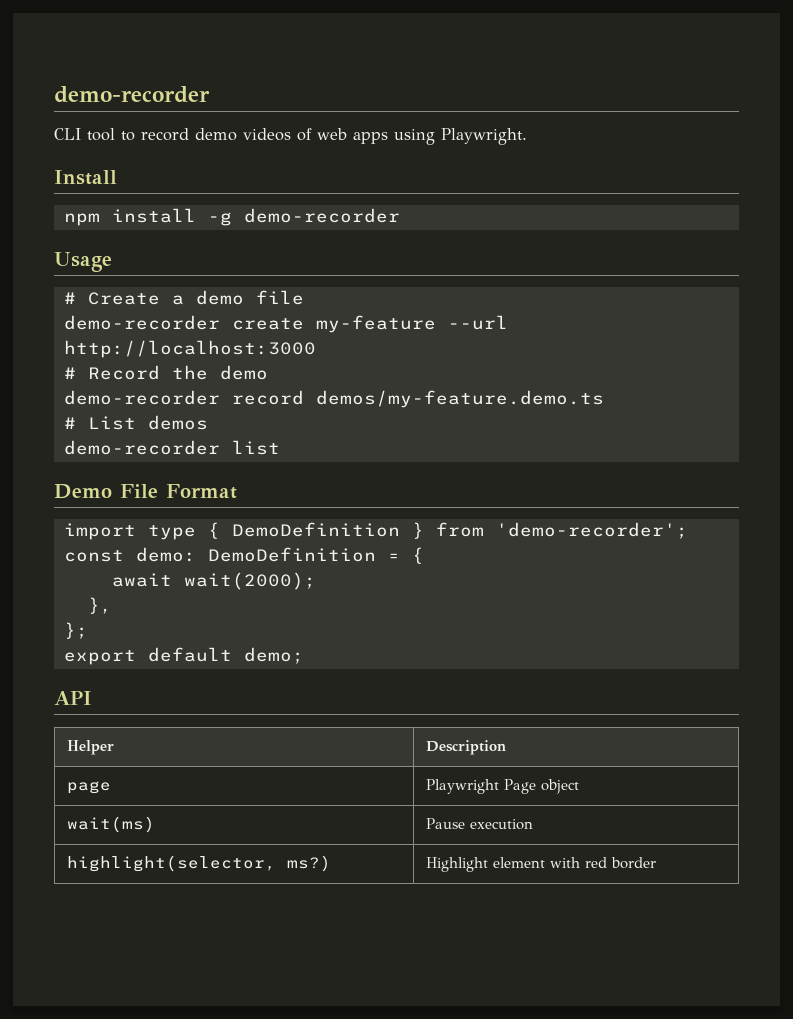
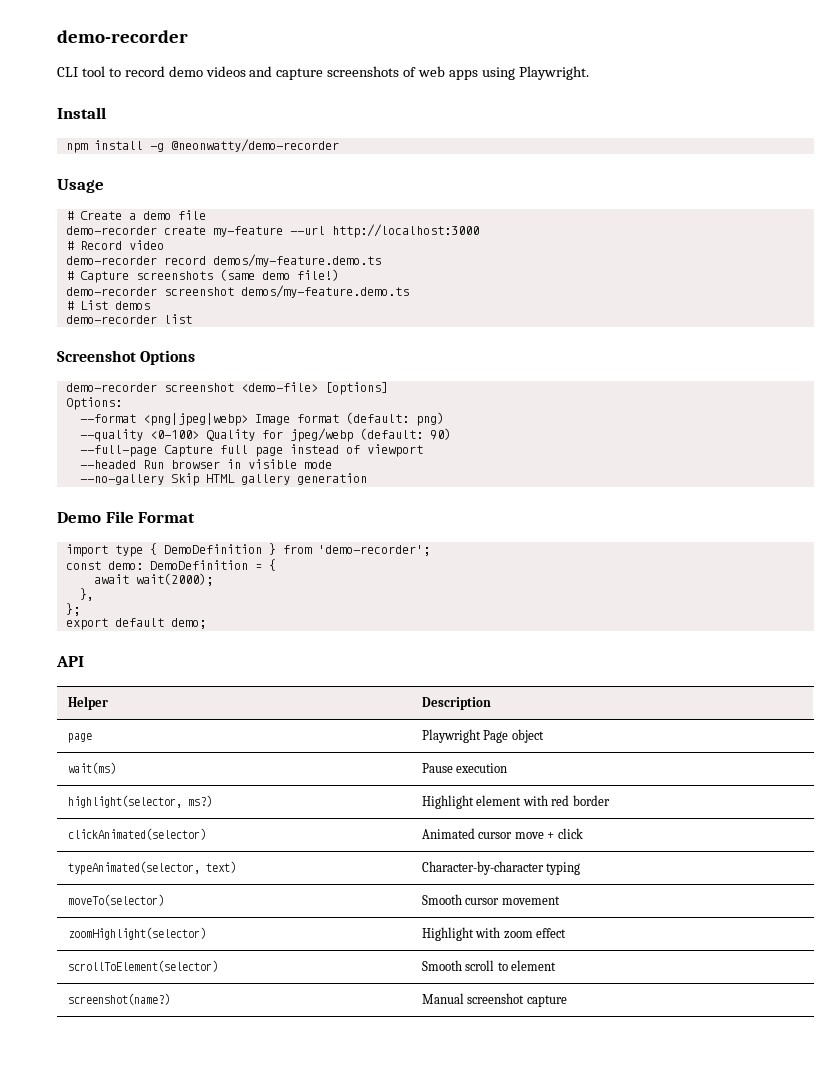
(291, 134) none -> [249,66,400,80] and capture screenshots
[243,208,400,223] demo-recorder -> [170,139,339,152] @neonwatty/demo-recorder
[171,365,268,380] the demo -> [128,240,164,250] video
(604, 399) none -> [65,269,339,283] [65,285,409,298] // # Capture screenshots (same demo file!) // demo-recorder screenshot demos/my-feature.demo.ts
(280, 447) none -> [57,350,196,365] [65,382,388,395] [65,397,122,410] [79,412,444,426] [79,428,451,442] [79,444,423,457] [79,459,332,469] [79,473,367,486] // Screenshot Options // demo-recorder screenshot <demo-file> [options] // Options: // --format <png|jpeg|webp> Image format (default: png) // --quality <0-100> Quality for jpeg/webp (default: 90) // --full-page Capture full page instead of viewport // --headed Run browser in visible mode // --no-gallery Skip HTML gallery generation
(656, 863) none -> [67,828,206,840] [421,828,583,839] [67,861,236,875] [421,861,581,875] [67,894,164,906] [421,894,560,905] [67,927,206,940] [421,927,567,941] [67,960,218,972] [421,960,557,971] [67,993,170,1005] [421,993,567,1007] // clickAnimated(selector) | Animated cursor move + click // typeAnimated(selector, text) | Character-by-character typing // moveTo(selector) | Smooth cursor movement // zoomHighlight(selector) | Highlight with zoom effect // scrollToElement(selector) | Smooth scroll to element // screenshot(name?) | Manual screenshot capture

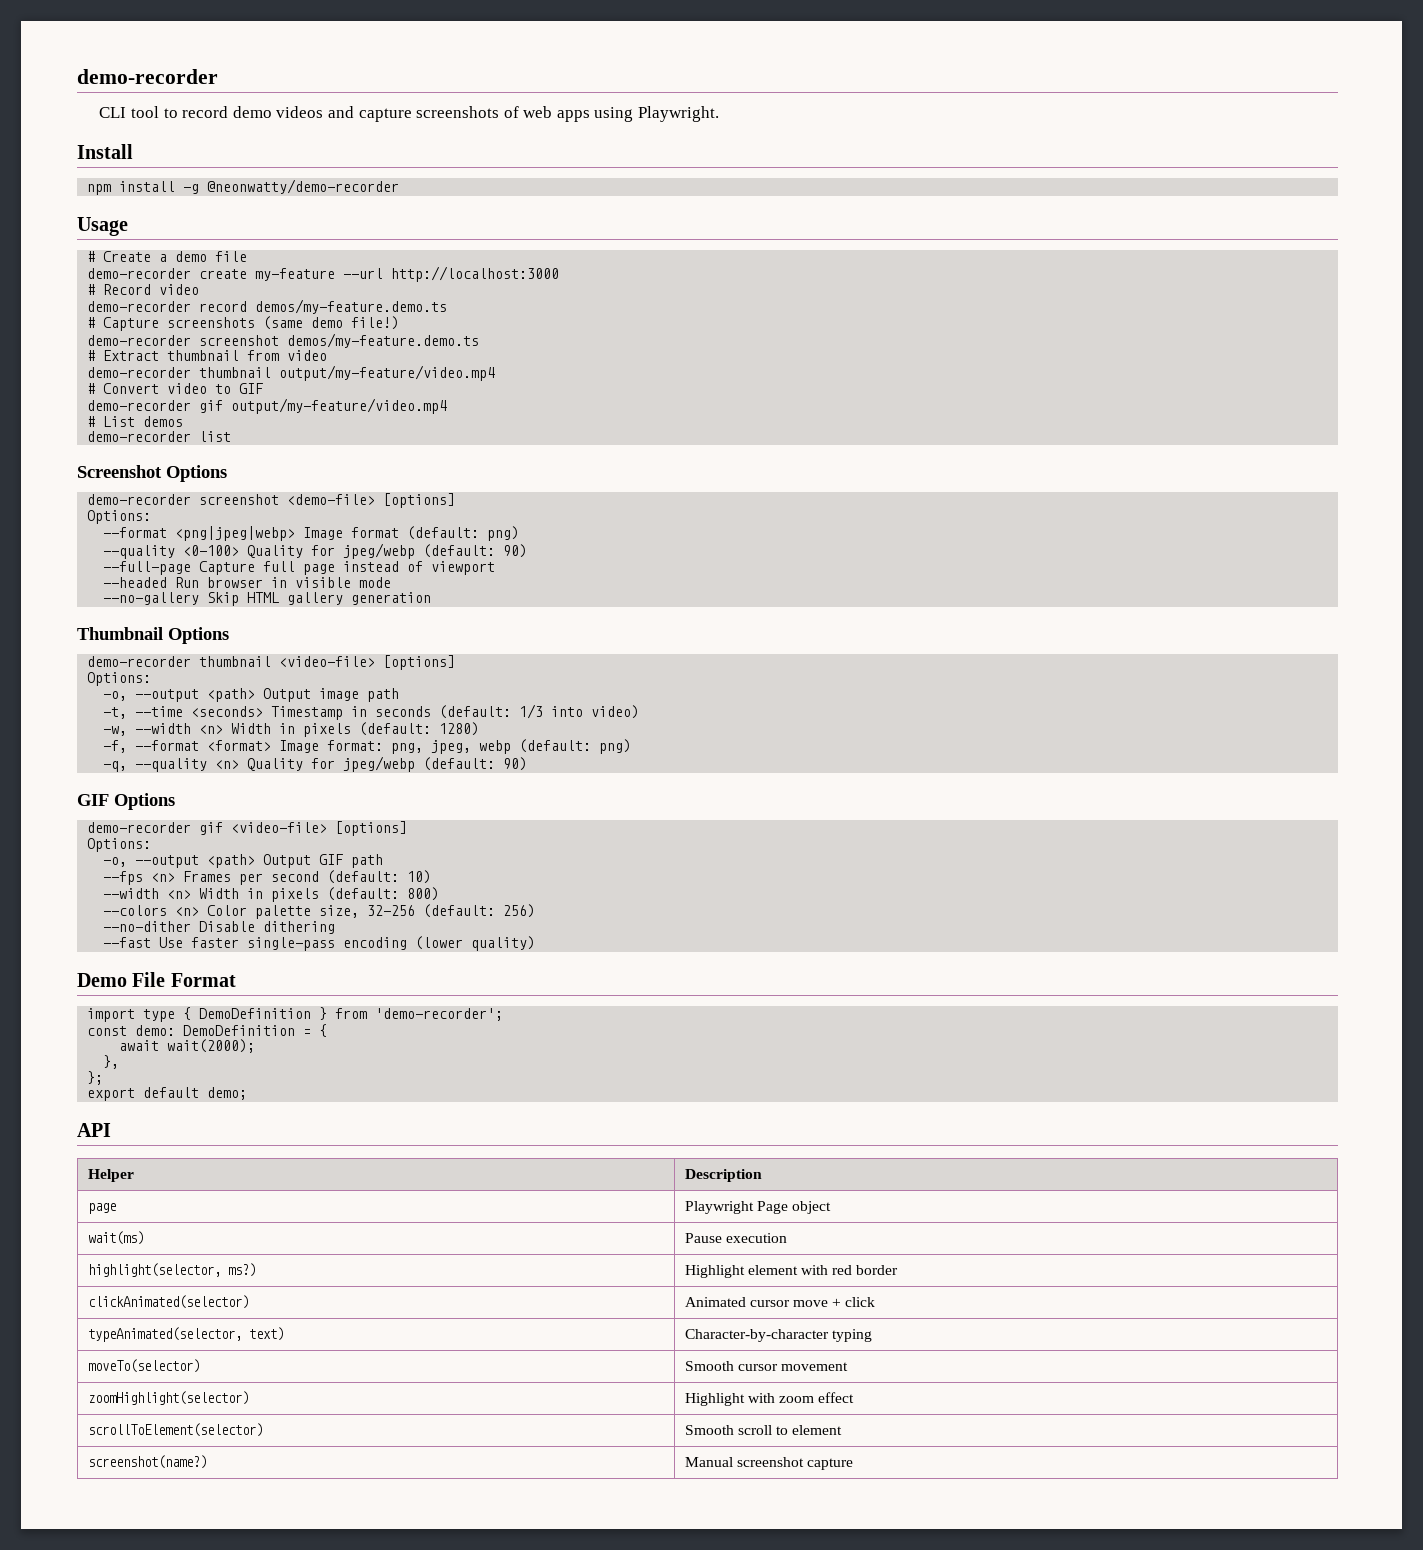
(409, 291) none -> [87,350,328,361] [87,365,496,381] [87,383,264,394] [87,398,448,414] // # Extract thumbnail from video // demo-recorder thumbnail output/my-feature/video.mp4 // # Convert video to GIF // demo-recorder gif output/my-feature/video.mp4
(367, 479) none -> [77,627,229,644] [87,655,456,670] [87,672,152,686] [103,688,400,702] [103,704,640,720] [103,722,480,737] [103,739,632,754] [103,756,528,772] [77,793,175,810] [87,821,408,836] [87,838,152,852] [103,854,384,868] [103,870,432,885] [103,887,440,902] [103,904,536,919] [103,921,336,934] [103,936,536,951] // Thumbnail Options // demo-recorder thumbnail <video-file> [options] // Options: // -o, --output <path> Output image path // -t, --time <seconds> Timestamp in seconds (default: 1/3 into video) // -w, --width <n> Width in pixels (default: 1280) // -f, --format <format> Image format: png, jpeg, webp (default: png) // -q, --quality <n> Quality for jpeg/webp (default: 90) // GIF Options // demo-recorder gif <video-file> [options] // Options: // -o, --output <path> Output GIF path // --fps <n> Frames per second (default: 10) // --width <n> Width in pixels (default: 800) // --colors <n> Color palette size, 32-256 (default: 256) // --no-dither Disable dithering // --fast Use faster single-pass encoding (lower quality)

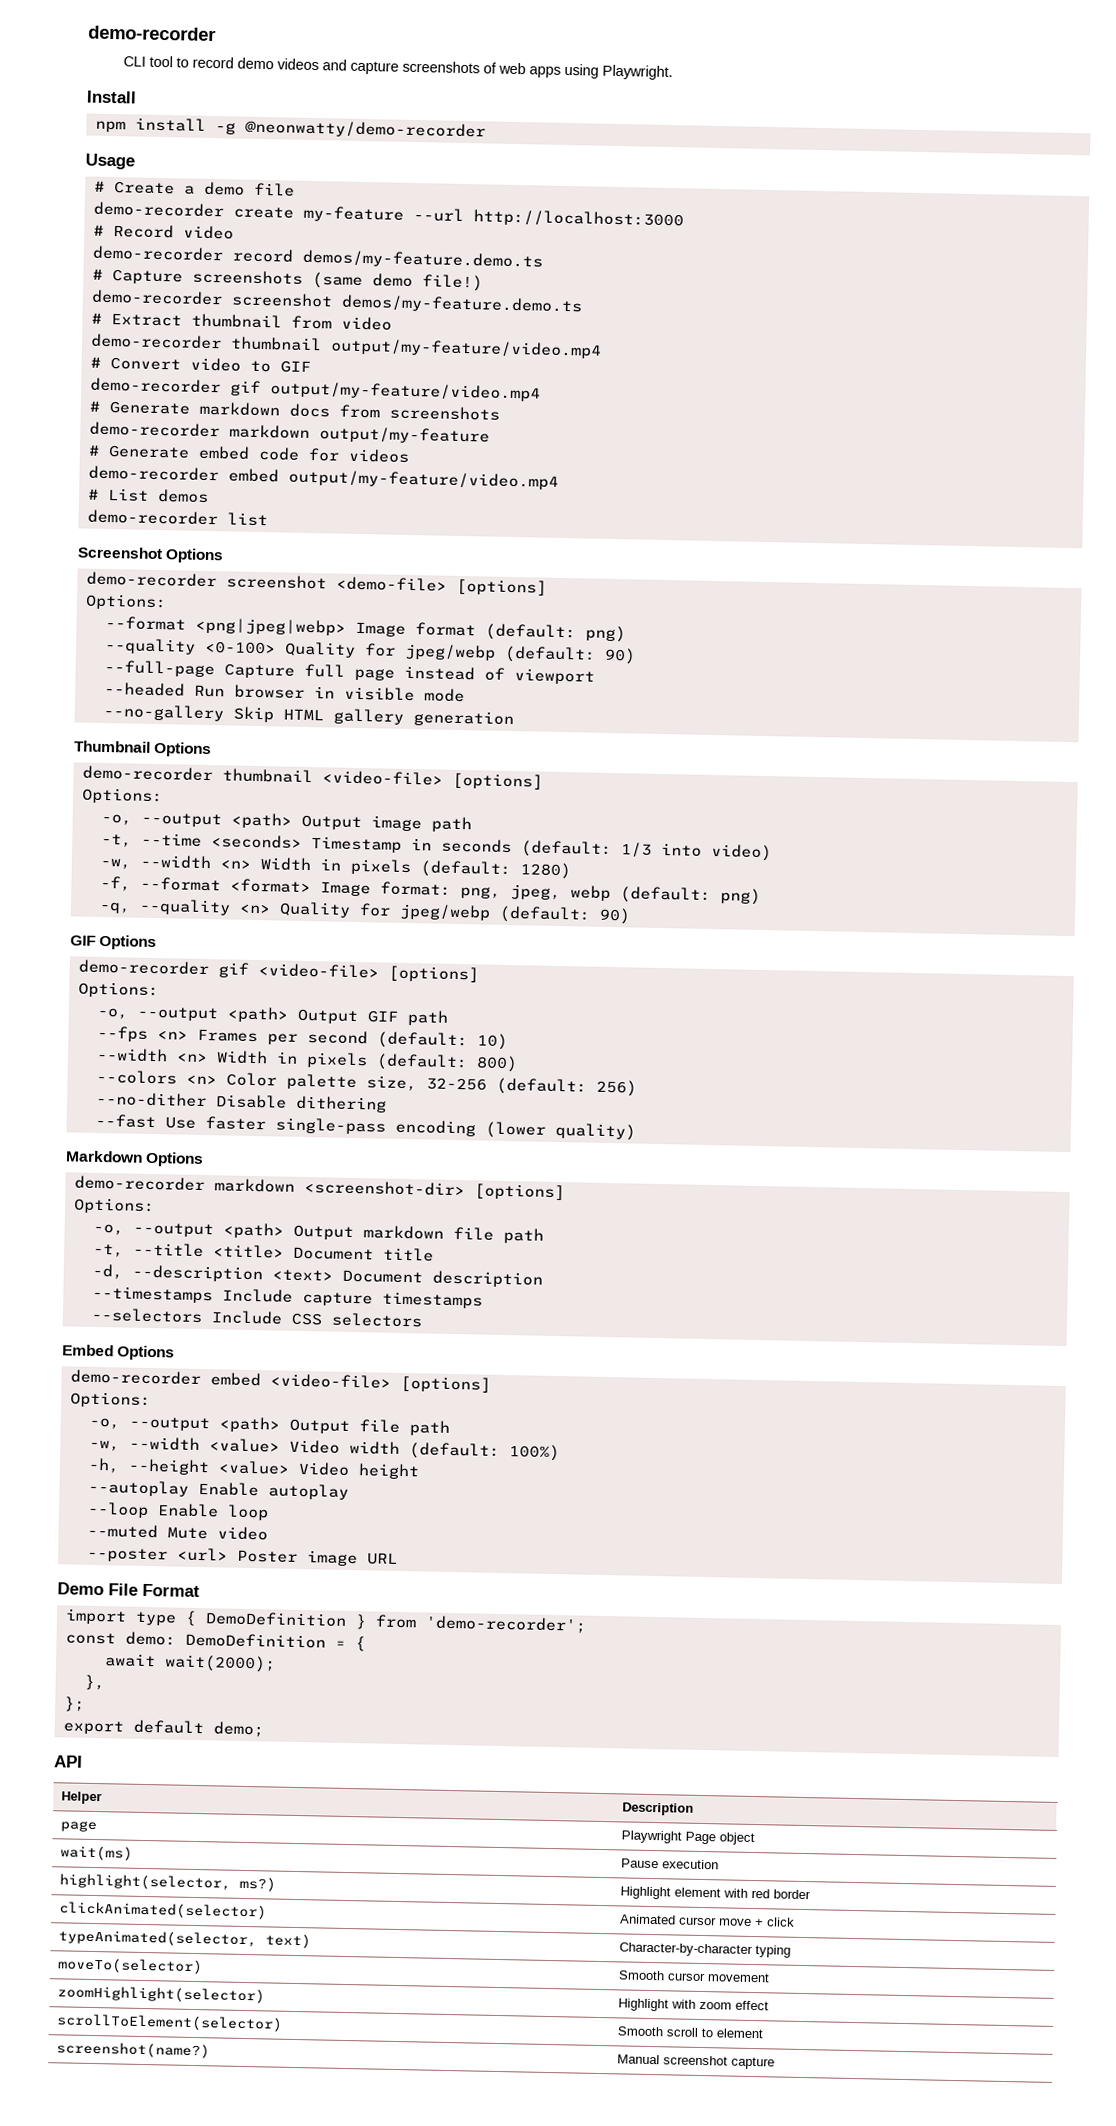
(448, 406) none -> [88,400,500,421] [88,421,490,445] [87,444,410,463] [87,465,559,490] // # Generate markdown docs from screenshots // demo-recorder markdown output/my-feature // # Generate embed code for videos // demo-recorder embed output/my-feature/video.mp4
(536, 943) none -> [65,1150,205,1168] [73,1175,565,1201] [72,1197,155,1215] [92,1222,544,1244] [92,1242,434,1262] [91,1263,543,1288] [91,1285,483,1309] [90,1307,423,1328] [62,1344,176,1361] [69,1369,491,1393] [69,1391,151,1409] [88,1416,450,1436] [88,1436,560,1462] [87,1457,420,1480] [87,1479,349,1500] [86,1501,269,1521] [86,1523,268,1541] [86,1547,398,1567] // Markdown Options // demo-recorder markdown <screenshot-dir> [options] // Options: // -o, --output <path> Output markdown file path // -t, --title <title> Document title // -d, --description <text> Document description // --timestamps Include capture timestamps // --selectors Include CSS selectors // Embed Options // demo-recorder embed <video-file> [options] // Options: // -o, --output <path> Output file path // -w, --width <value> Video width (default: 100%) // -h, --height <value> Video height // --autoplay Enable autoplay // --loop Enable loop // --muted Mute video // --poster <url> Poster image URL

